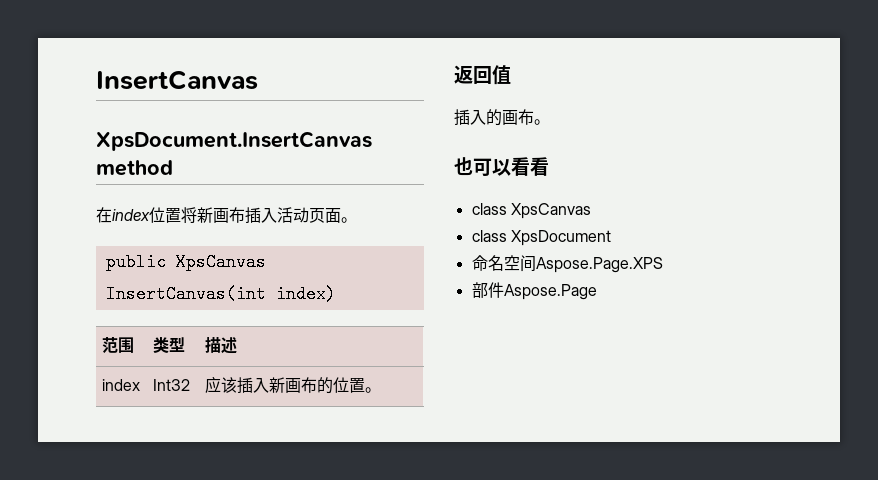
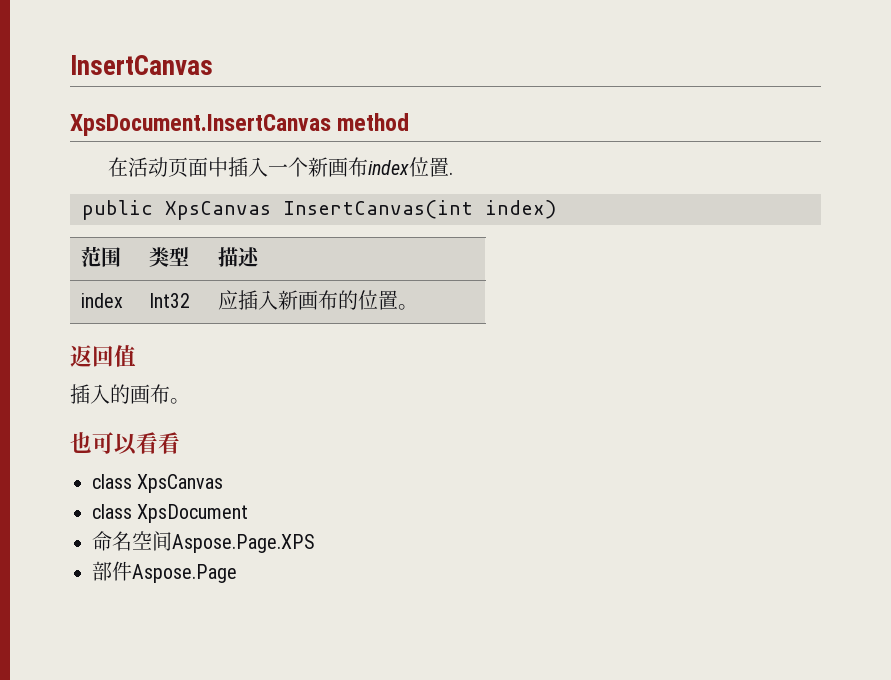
[112,207,357,224] index位置将新画布插入活动页面。 -> [127,157,453,177] 活动页面中插入一个新画布index位置.
[221,377,238,393] 该 -> (238, 300) none

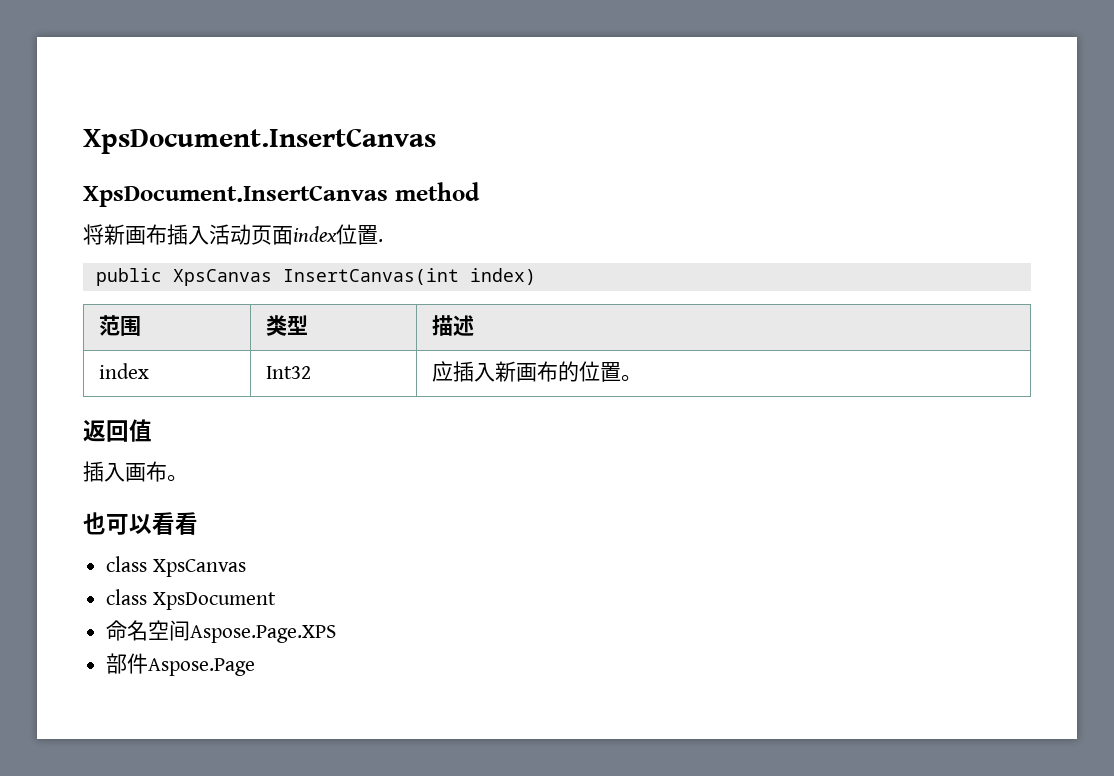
[70,55,213,75] InsertCanvas -> [83,128,436,154] XpsDocument.InsertCanvas
[107,157,368,177] 在活动页面中插入一个新画布 -> [83,224,293,245] 将新画布插入活动页面
[110,384,130,404] 的 -> (125, 472) none

